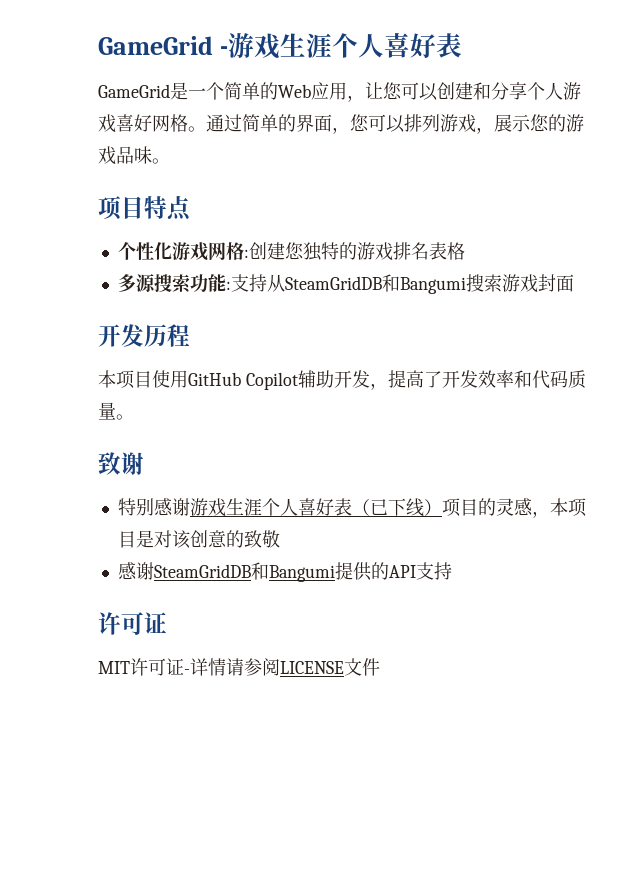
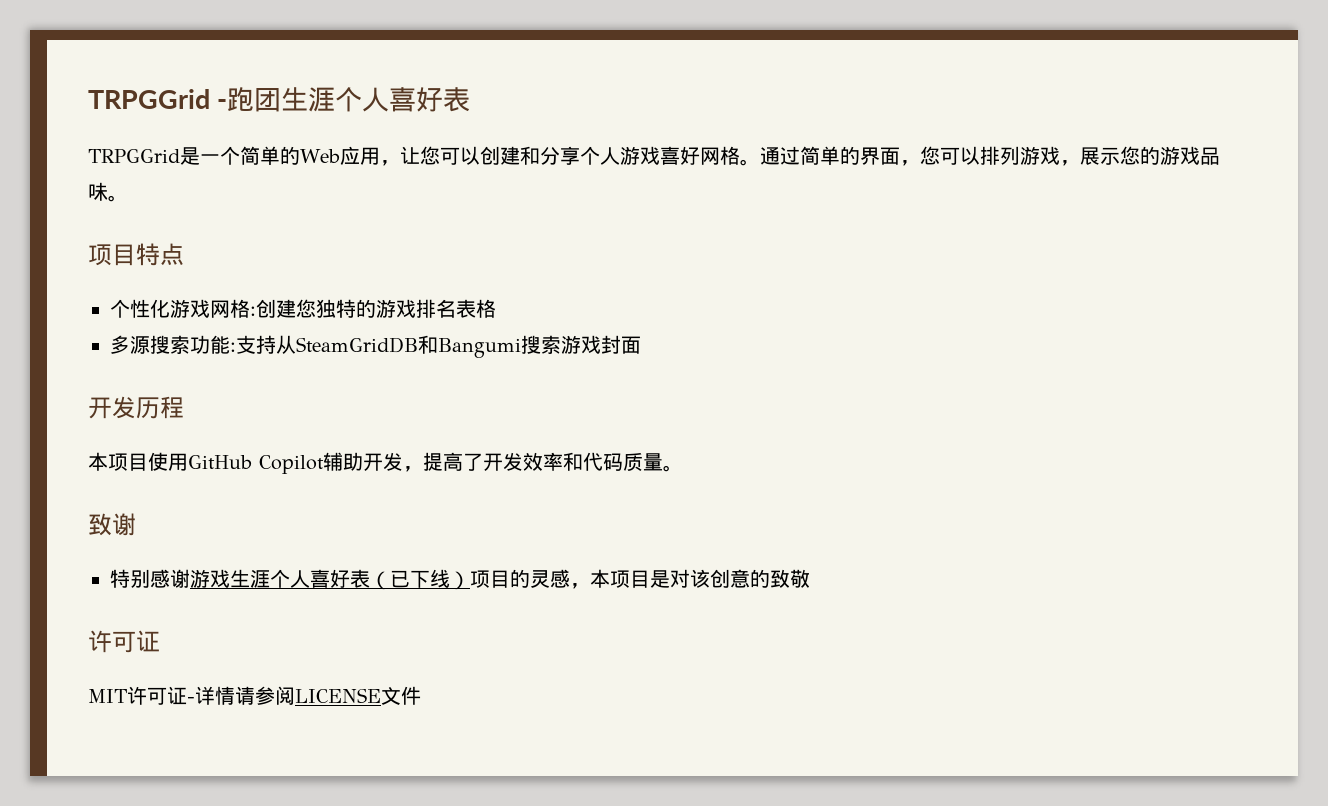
[98,33,280,59] GameGrid -游戏 -> [88,87,282,112] TRPGGrid -跑团
[98,84,170,98] GameGrid -> [88,149,180,163] TRPGGrid
[117,562,452,582] // 感谢SteamGridDB和Bangumi提供的API支持 -> (810, 578) none

